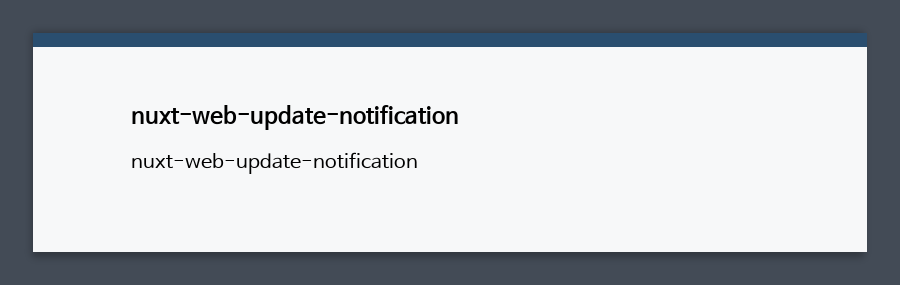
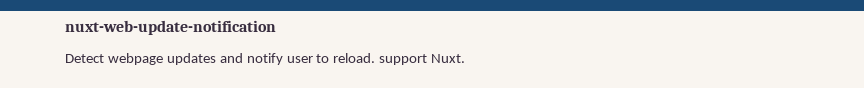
[131,152,418,174] nuxt-web-update-notification -> [65,53,466,65] Detect webpage updates and notify user to reload. support Nuxt.

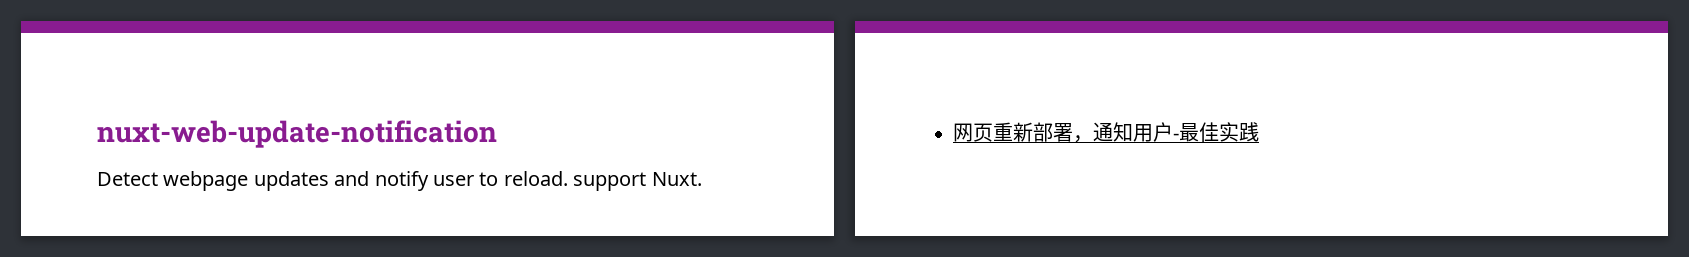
(466, 58) none -> [953,122,1259,143] // 网页重新部署，通知用户-最佳实践

